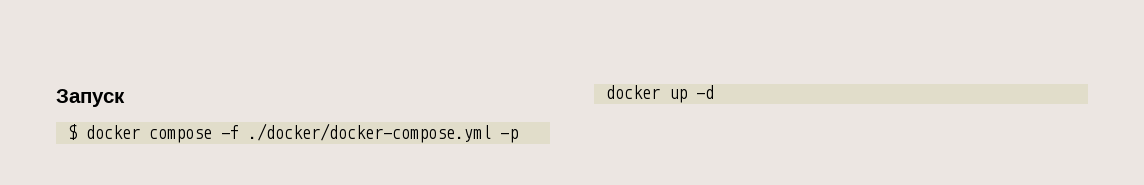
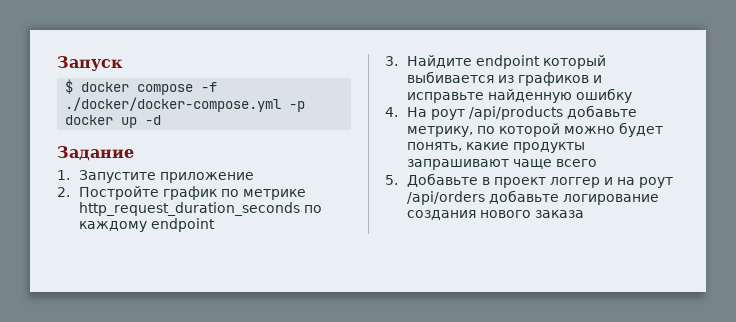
(714, 92) none -> [57,146,134,161] [57,170,255,183] [57,186,307,200] [79,202,323,216] [79,218,216,232] [385,55,607,69] [407,71,603,86] [407,88,633,103] [385,105,638,120] [407,122,664,137] [407,142,586,153] [407,159,598,170] [385,173,674,188] [407,190,660,205] [407,210,585,220] // Задание // 1. Запустите приложение // 2. Постройте график по метрике http_request_duration_seconds по каждому endpoint // 3. Найдите endpoint который выбивается из графиков и исправьте найденную ошибку // 4. На роут /api/products добавьте метрику, по которой можно будет понять, какие продукты запрашивают чаще всего // 5. Добавьте в проект логгер и на роут /api/orders добавьте логирование создания нового заказа

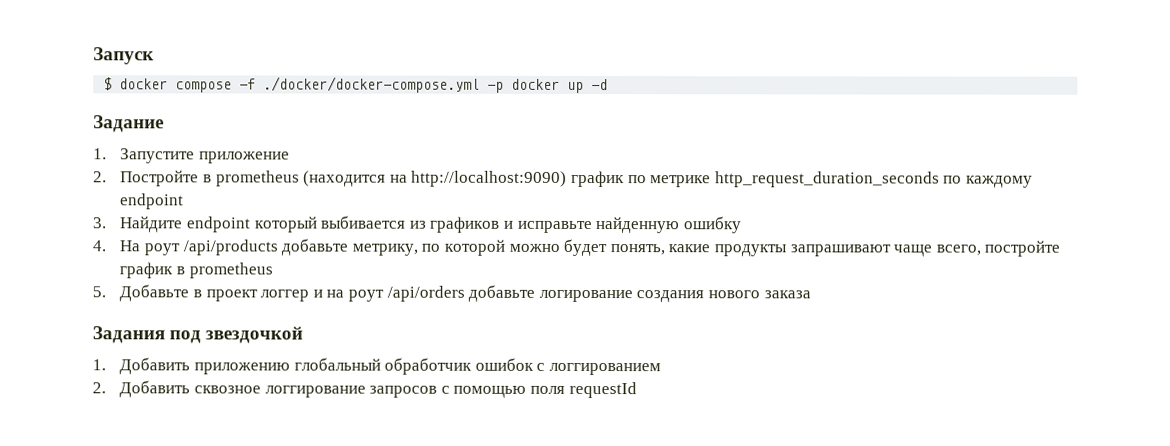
(160, 193) none -> [203,170,568,187] в prometheus (находится на http://localhost:9090)
[556,159,598,167] всего -> [935,240,1061,257] [119,262,273,279] всего, постройте график в prometheus
(585, 214) none -> [92,326,304,344] [92,357,661,376] [92,380,637,399] // Задания под звездочкой // 1. Добавить приложению глобальный обработчик ошибок с логгированием // 2. Добавить сквозное логгирование запросов с помощью поля requestId

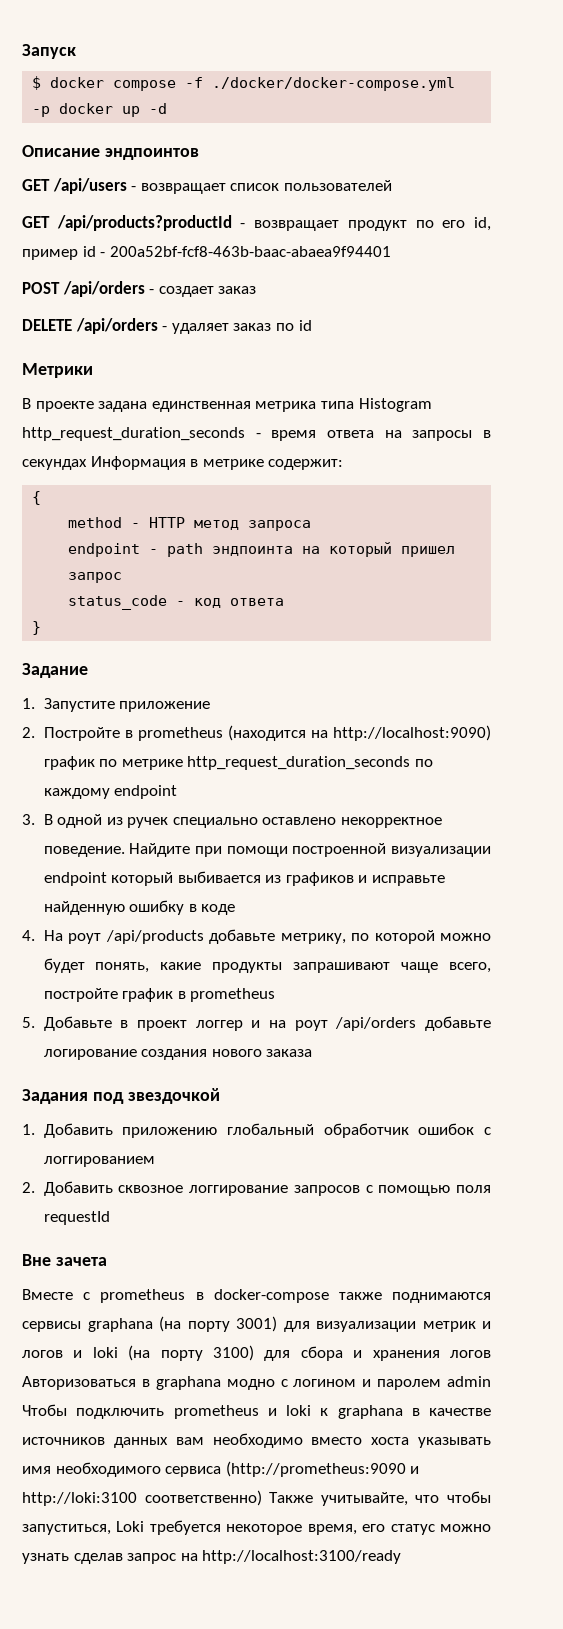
(609, 85) none -> [22,145,199,160] [22,178,392,194] [22,215,492,231] [22,246,391,260] [22,281,257,297] [22,318,312,334] [22,363,93,378] [22,398,432,412] [22,427,492,441] [22,456,344,470] [32,491,42,505] [68,517,312,531] [68,542,456,557] [68,572,123,583] [68,595,285,610] [32,621,42,635] // Описание эндпоинтов // GET /api/users - возвращает список пользователей // GET /api/products?productId - возвращает продукт по его id, пример id - 200a52bf-fcf8-463b-baac-abaea9f94401 // POST /api/orders - создает заказ // DELETE /api/orders - удаляет заказ по id // Метрики // В проекте задана единственная метрика типа Histogram http_request_duration_seconds - время ответа на запросы в секундах Информация в метрике содержит: // { // method - HTTP метод запроса // endpoint - path эндпоинта на который пришел запрос // status_code - код ответа // }
[119,216,184,233] Найдите -> [43,814,443,828] [43,843,491,857] В одной из ручек специально оставлено некорректное поведение. Найдите при помощи построенной визуализации
(742, 225) none -> [188,904,236,915] в коде
(637, 390) none -> [22,1254,107,1266] [22,1289,491,1303] [22,1316,491,1332] [22,1345,491,1361] [22,1376,491,1390] [22,1404,491,1419] [22,1433,491,1448] [22,1461,420,1477] [22,1490,492,1506] [22,1520,492,1535] [22,1550,402,1564] // Вне зачета // Вместе с prometheus в docker-compose также поднимаются сервисы graphana (на порту 3001) для визуализации метрик и логов и loki (на порту 3100) для сбора и хранения логов Авторизоваться в graphana модно с логином и паролем admin Чтобы подключить prometheus и loki к graphana в качестве источников данных вам необходимо вместо хоста указывать имя необходимого сервиса (http://prometheus:9090 и http://loki:3100 соответственно) Также учитывайте, что чтобы запуститься, Loki требуется некоторое время, его статус можно узнать сделав запрос на http://localhost:3100/ready

